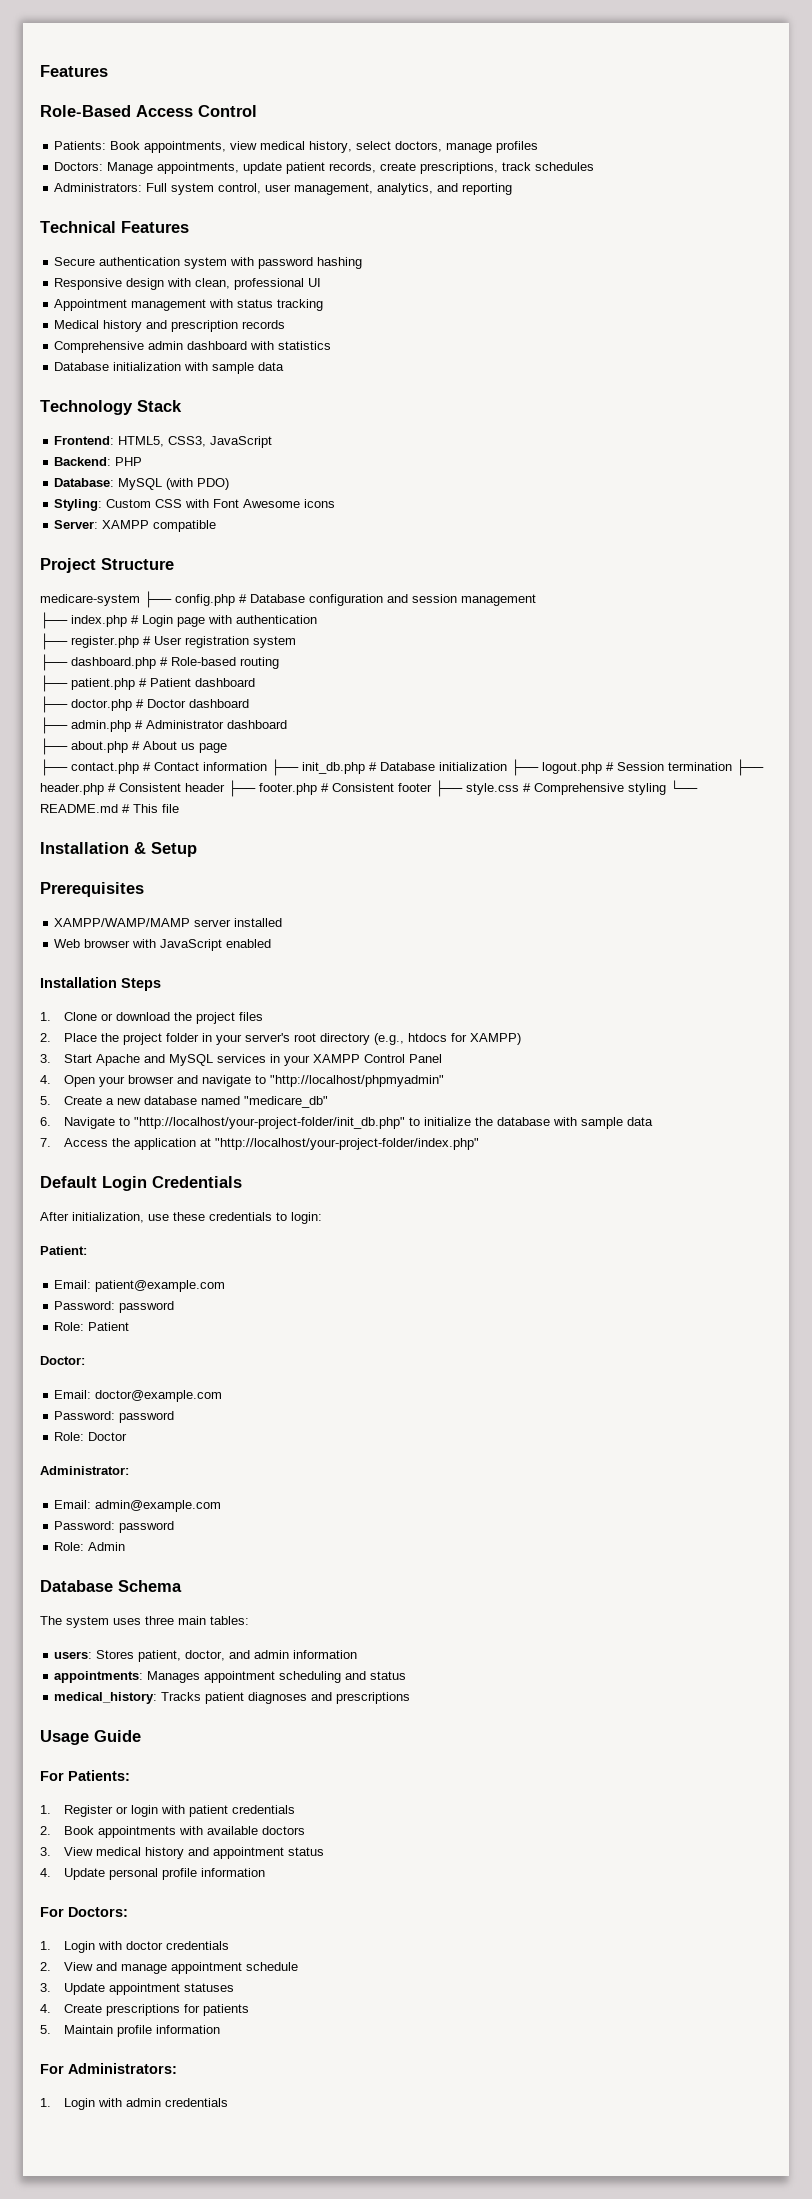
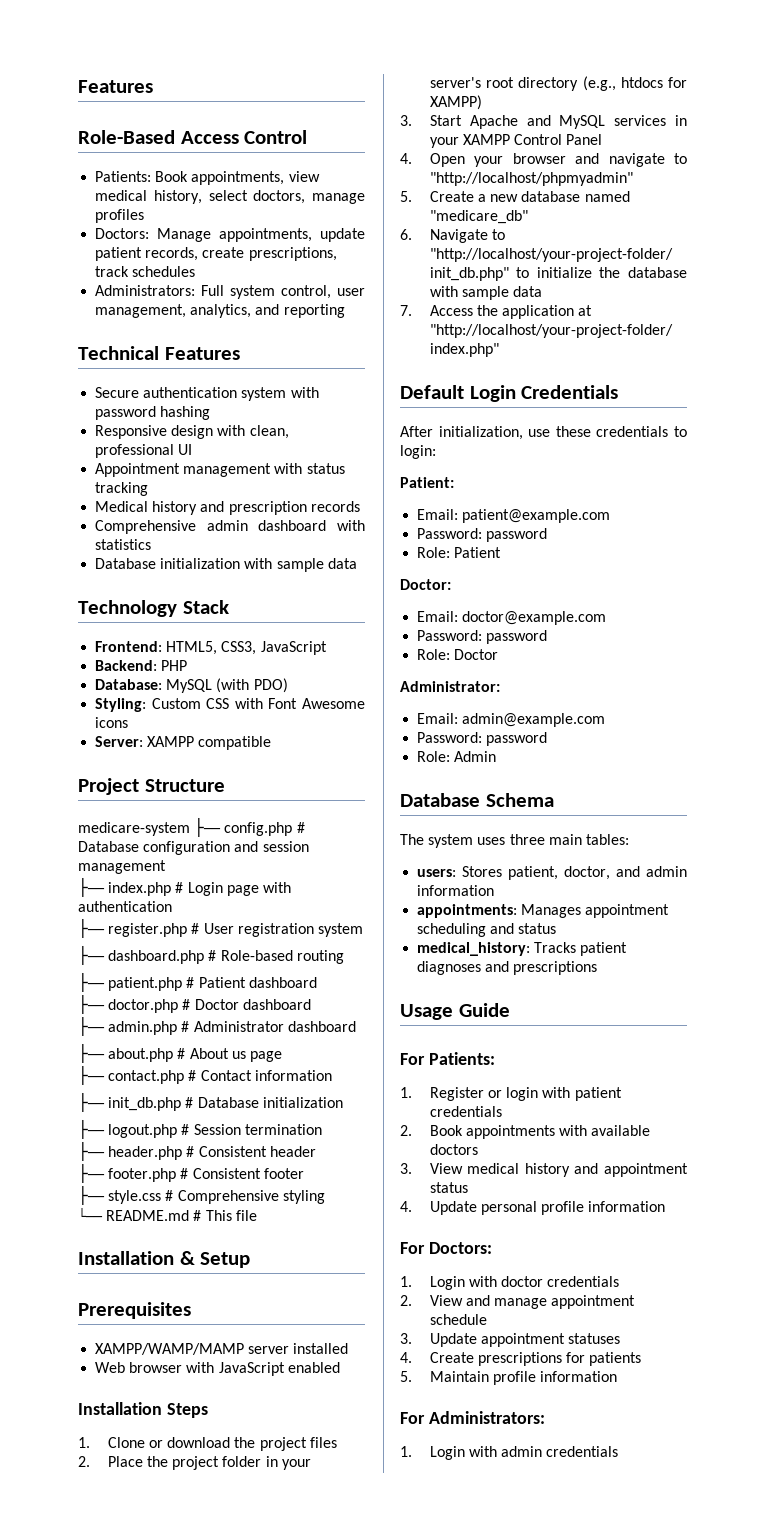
(267, 766) none -> (332, 1075) //
(507, 766) none -> (343, 1102) //
(732, 766) none -> (322, 1129) //
(225, 787) none -> (316, 1151) //
(432, 787) none -> (304, 1173) //
(666, 789) none -> (325, 1197) //

